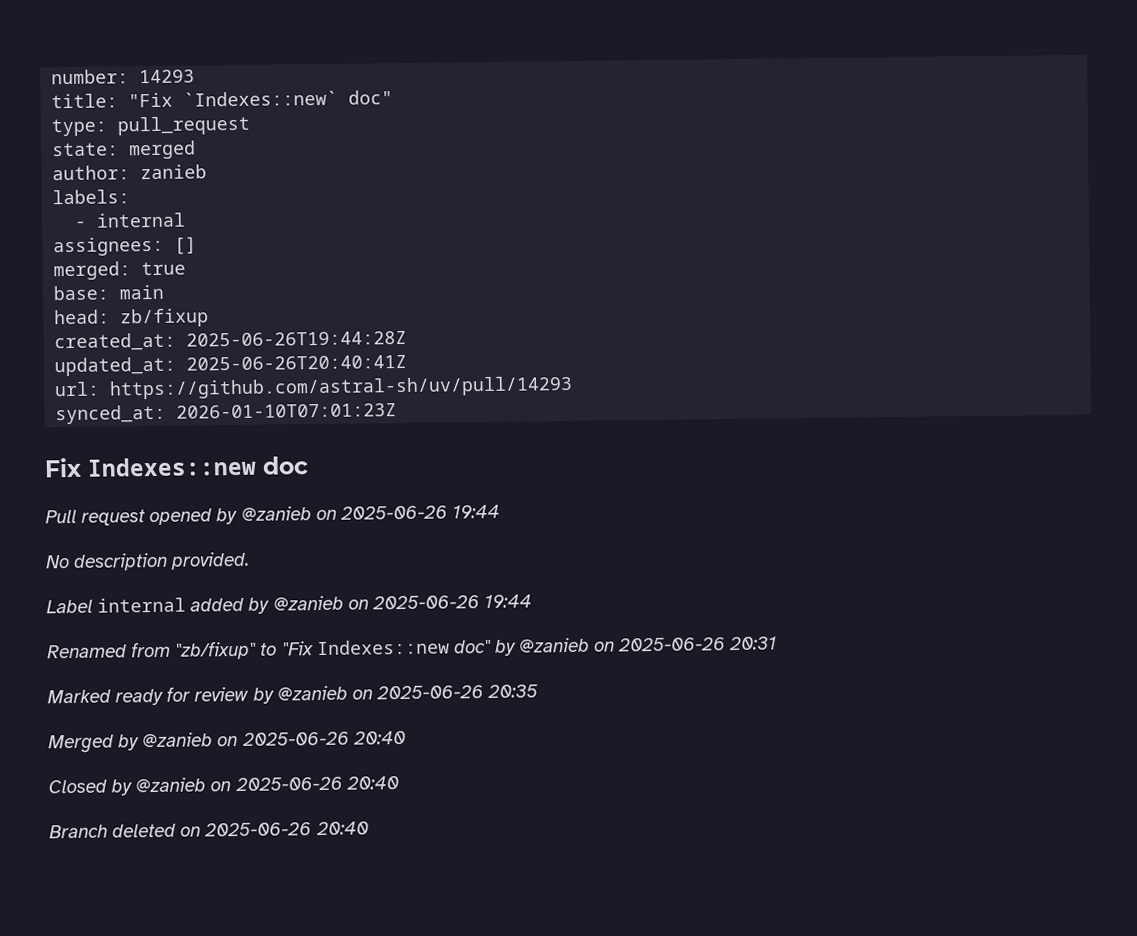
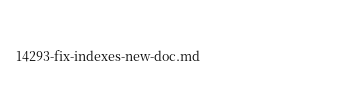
[51,69,196,85] [51,90,394,109] [51,115,251,137] [52,140,197,160] [52,164,208,181] [52,189,131,205] [74,212,187,228] [53,236,198,257] [53,261,187,281] [53,284,165,301] [54,308,210,328] [54,330,408,352] [54,354,408,377] [54,375,574,400] [55,403,398,425] [44,456,309,478] [45,504,500,526] [46,551,251,571] [46,594,532,614] [47,636,778,660] [47,684,539,706] [48,730,406,754] [48,776,399,796] [49,821,369,839] number: 14293 // title: "Fix `Indexes::new` doc" // type: pull_request // state: merged // author: zanieb // labels: // - internal // assignees: [] // merged: true // base: main // head: zb/fixup // created_at: 2025-06-26T19:44:28Z // updated_at: 2025-06-26T20:40:41Z // url: https://github.com/astral-sh/uv/pull/14293 // synced_at: 2026-01-10T07:01:23Z // Fix Indexes::new doc // Pull request opened by @zanieb on 2025-06-26 19:44 // No description provided. // Label internal added by @zanieb on 2025-06-26 19:44 // Renamed from "zb/fixup" to "Fix Indexes::new doc" by @zanieb on 2025-06-26 20:31 // Marked ready for review by @zanieb on 2025-06-26 20:35 // Merged by @zanieb on 2025-06-26 20:40 // Closed by @zanieb on 2025-06-26 20:40 // Branch deleted on 2025-06-26 20:40 -> [16,50,200,62] 14293-fix-indexes-new-doc.md

